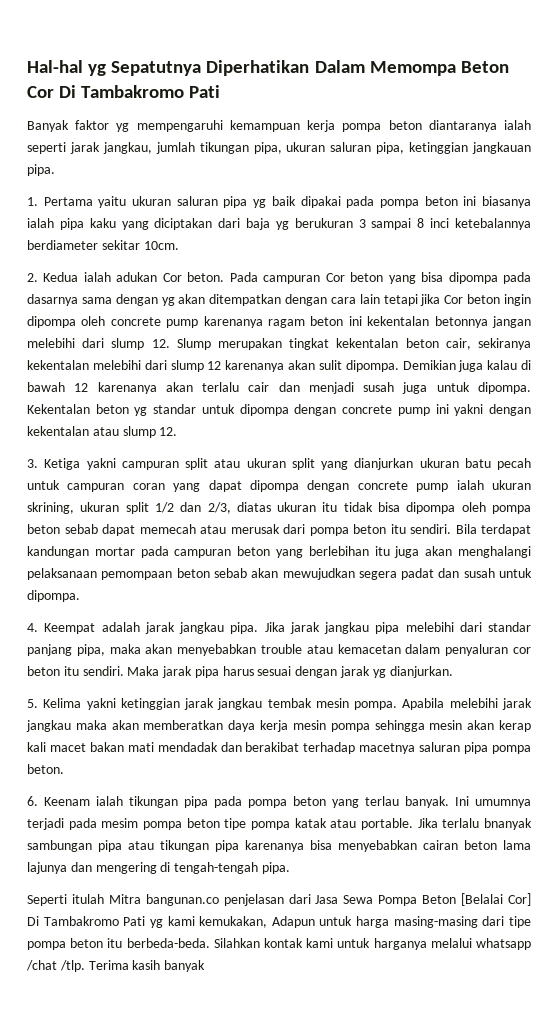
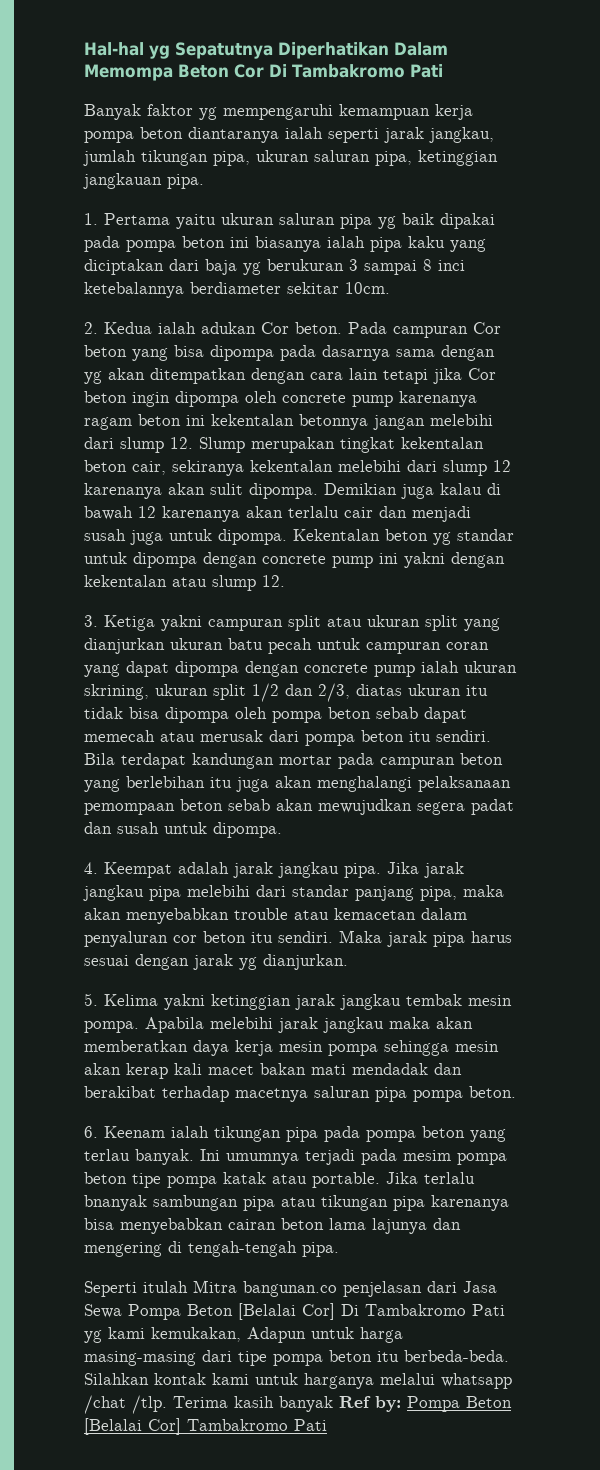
(206, 966) none -> [339,1396,512,1412] [84,1418,327,1435] Ref by: Pompa Beton [Belalai Cor] Tambakromo Pati

